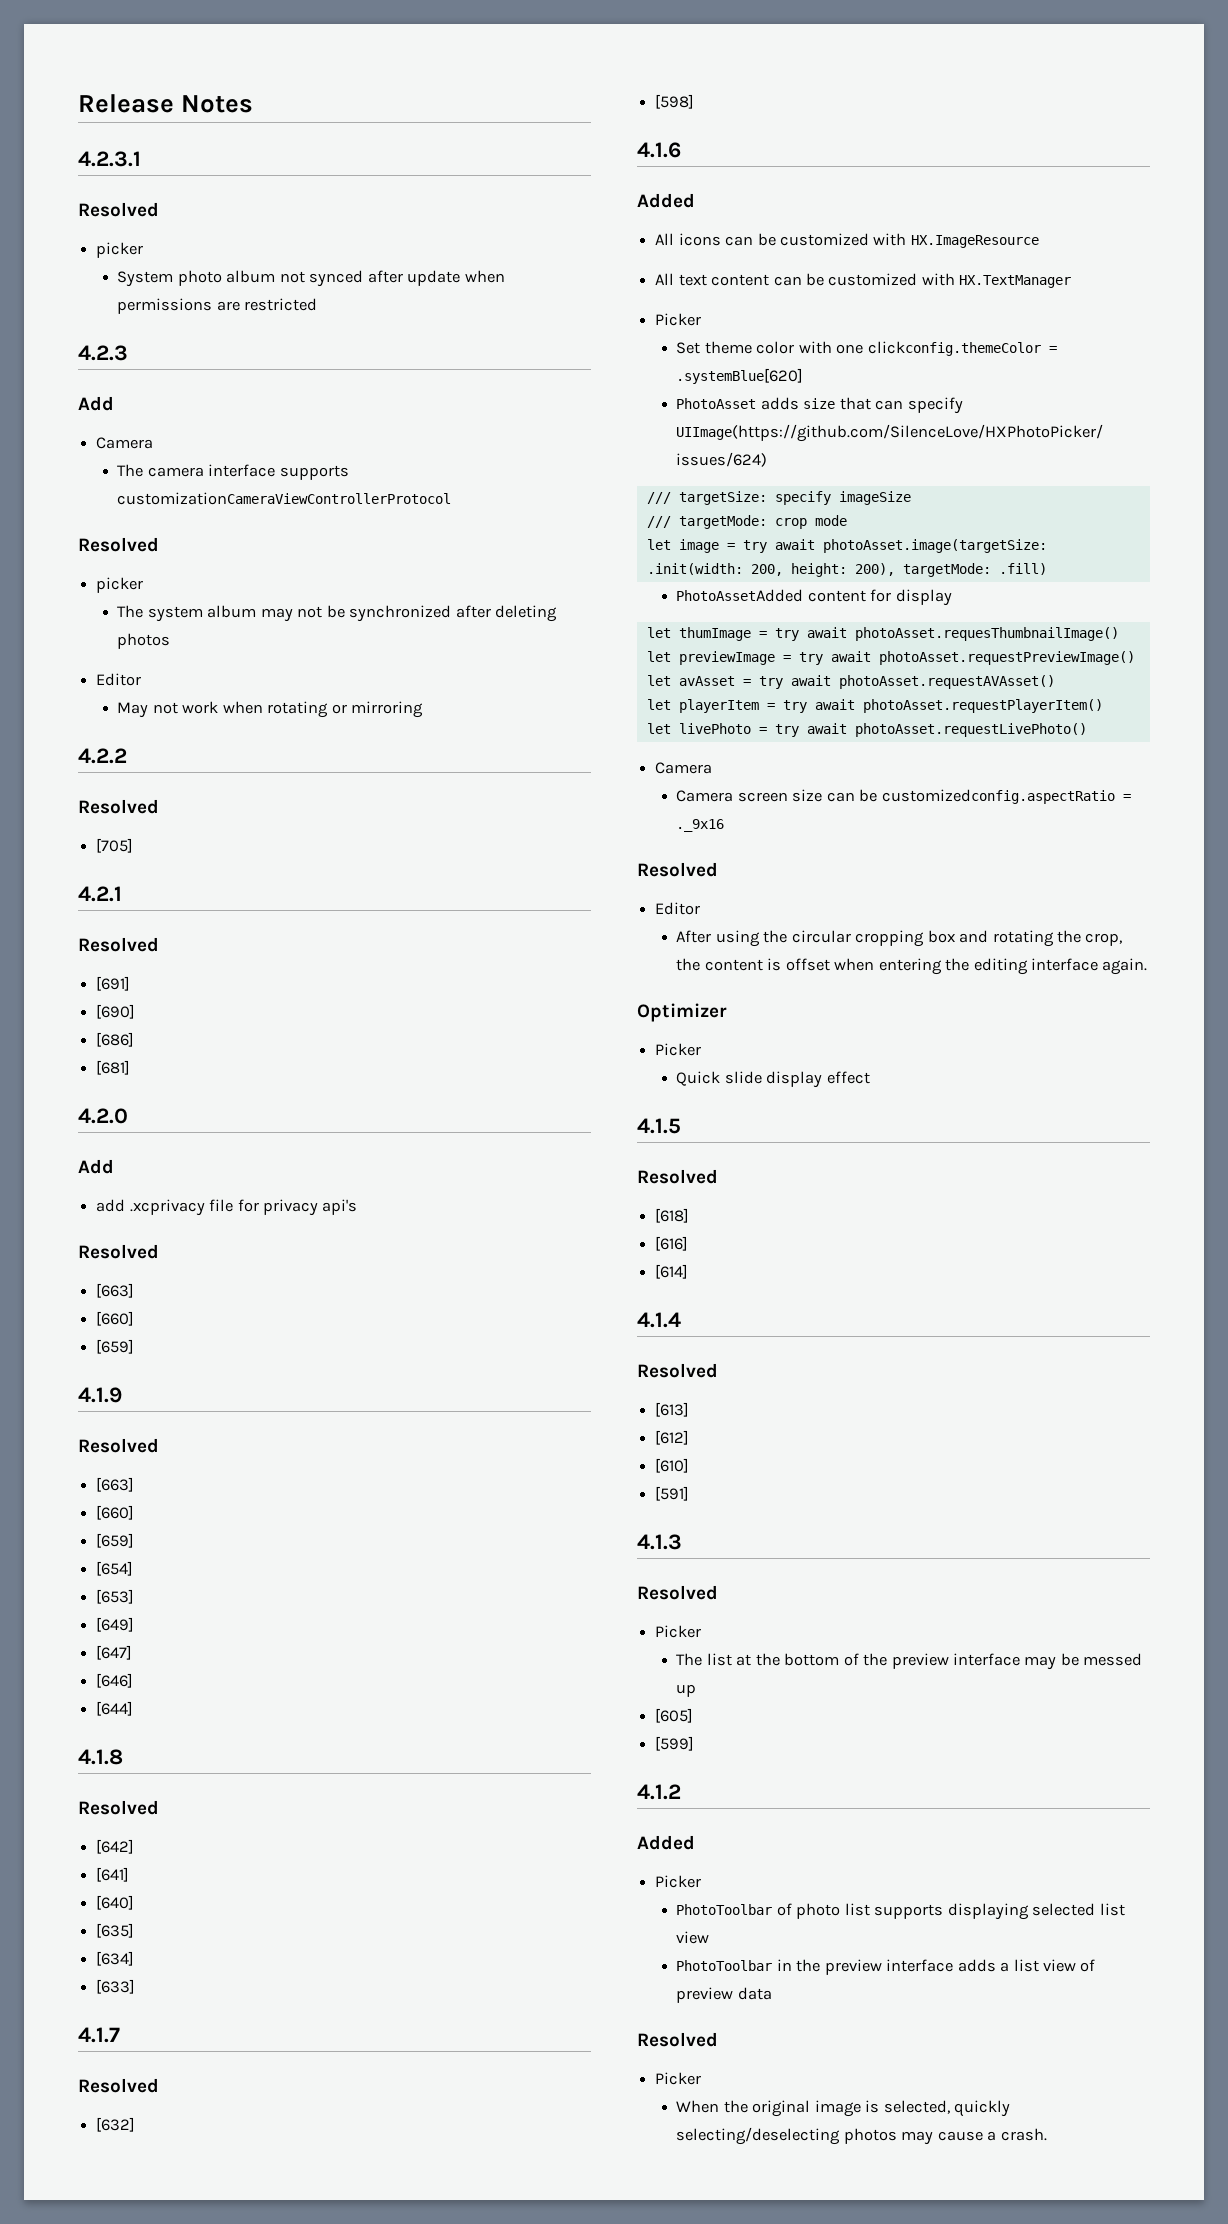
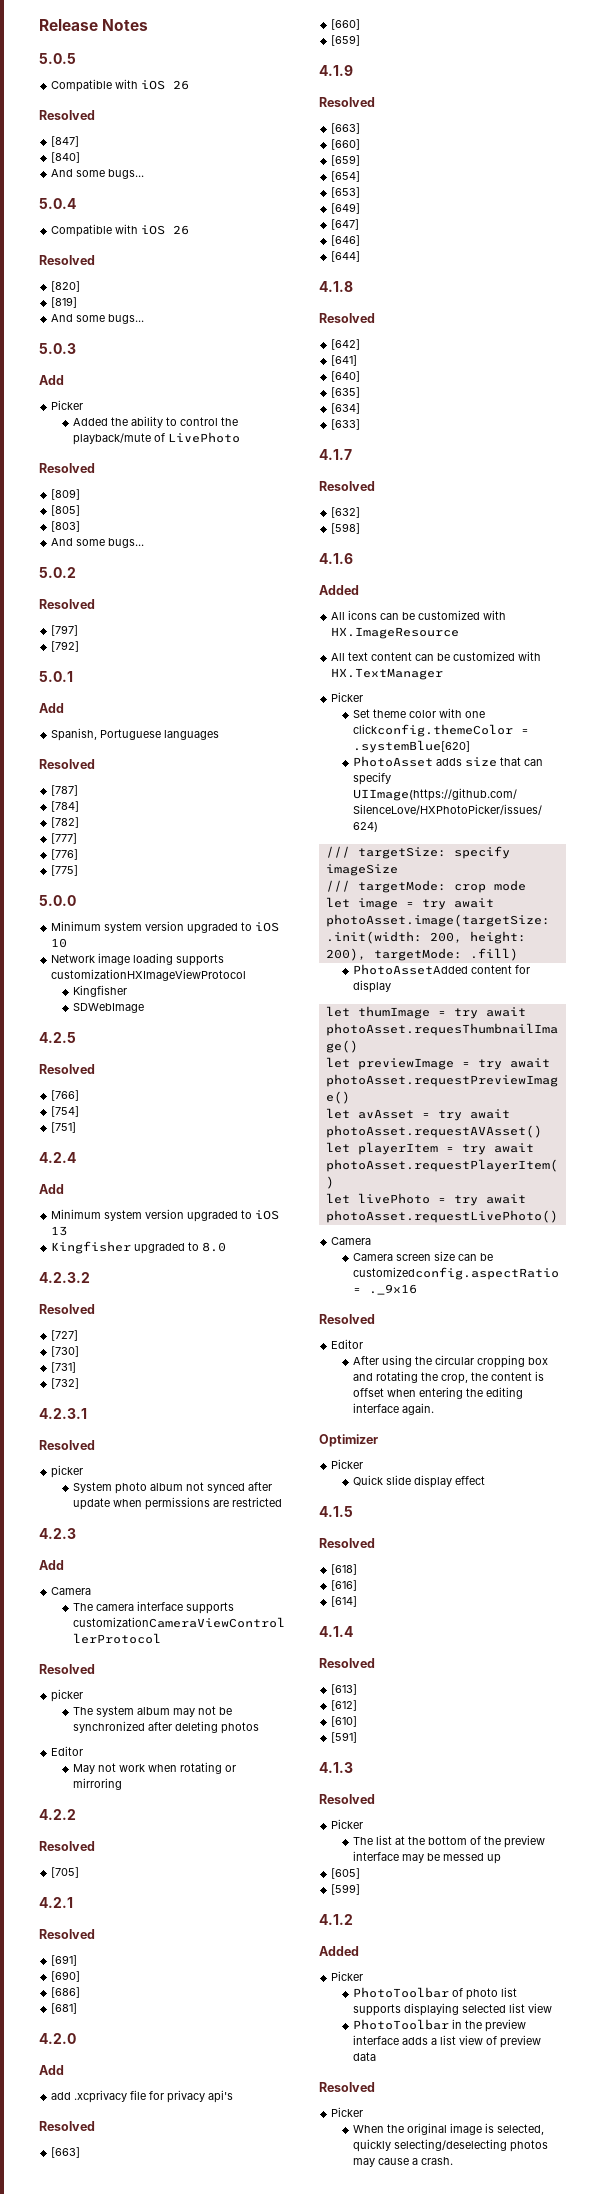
(254, 104) none -> [39,53,76,64] [51,79,190,92] [39,110,95,120] [51,136,80,147] [51,152,81,163] [51,169,145,179] [39,198,76,209] [51,224,190,237] [39,255,95,265] [51,281,81,292] [51,297,78,308] [51,314,145,324] [39,343,76,354] [39,375,64,385] [51,400,84,410] [72,416,238,428] [72,432,240,445] [39,463,95,473] [51,489,81,500] [51,505,81,516] [51,521,81,532] [51,538,145,548] [39,567,76,578] [39,599,95,609] [51,625,79,636] [51,641,80,652] [39,671,73,682] [39,703,64,713] [51,728,220,741] [39,759,95,769] [51,785,79,796] [51,801,80,812] [51,817,80,828] [51,833,78,844] [51,849,79,860] [51,865,79,876] [39,895,76,906] [51,921,280,934] [51,938,68,948] [51,953,225,966] [51,969,247,981] [72,985,127,997] [72,1003,144,1013] [39,1032,76,1043] [39,1064,95,1074] [51,1090,80,1101] [51,1106,80,1117] [51,1122,77,1133] [39,1152,76,1163] [39,1184,64,1194] [51,1209,280,1222] [51,1226,68,1236] [51,1241,227,1254] [39,1272,90,1283] [39,1304,95,1314] [51,1330,79,1341] [51,1346,80,1357] [51,1362,77,1373] [51,1378,80,1389] // 5.0.5 // Compatible with iOS 26 // Resolved // [847] // [840] // And some bugs... // 5.0.4 // Compatible with iOS 26 // Resolved // [820] // [819] // And some bugs... // 5.0.3 // Add // Picker // Added the ability to control the playback/mute of LivePhoto // Resolved // [809] // [805] // [803] // And some bugs... // 5.0.2 // Resolved // [797] // [792] // 5.0.1 // Add // Spanish, Portuguese languages // Resolved // [787] // [784] // [782] // [777] // [776] // [775] // 5.0.0 // Minimum system version upgraded to iOS 10 // Network image loading supports customizationHXImageViewProtocol // Kingfisher // SDWebImage // 4.2.5 // Resolved // [766] // [754] // [751] // 4.2.4 // Add // Minimum system version upgraded to iOS 13 // Kingfisher upgraded to 8.0 // 4.2.3.2 // Resolved // [727] // [730] // [731] // [732]

